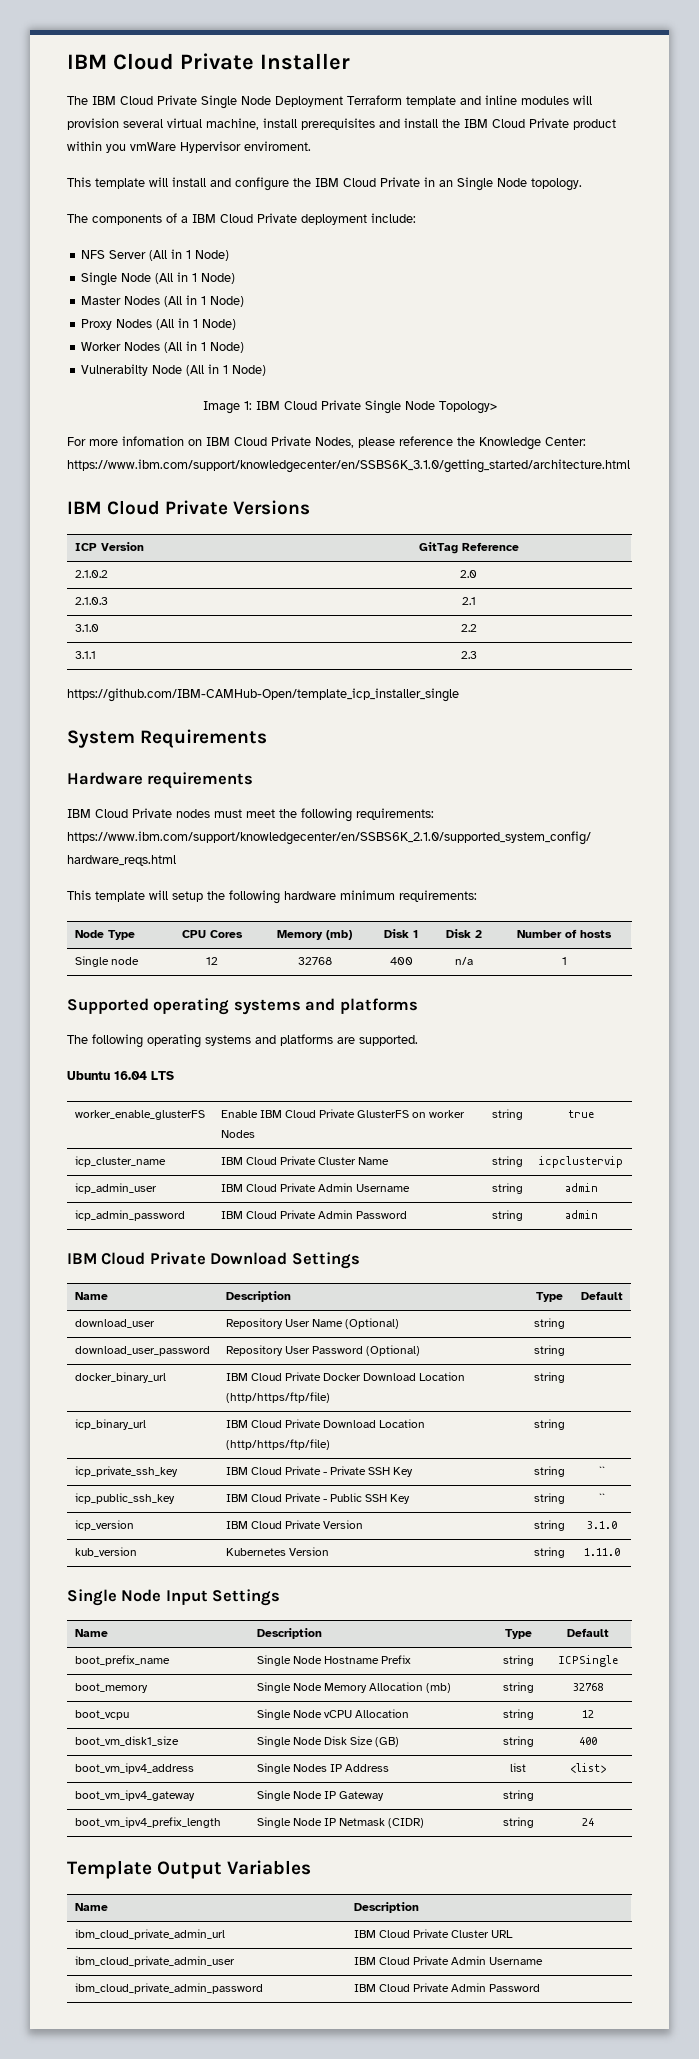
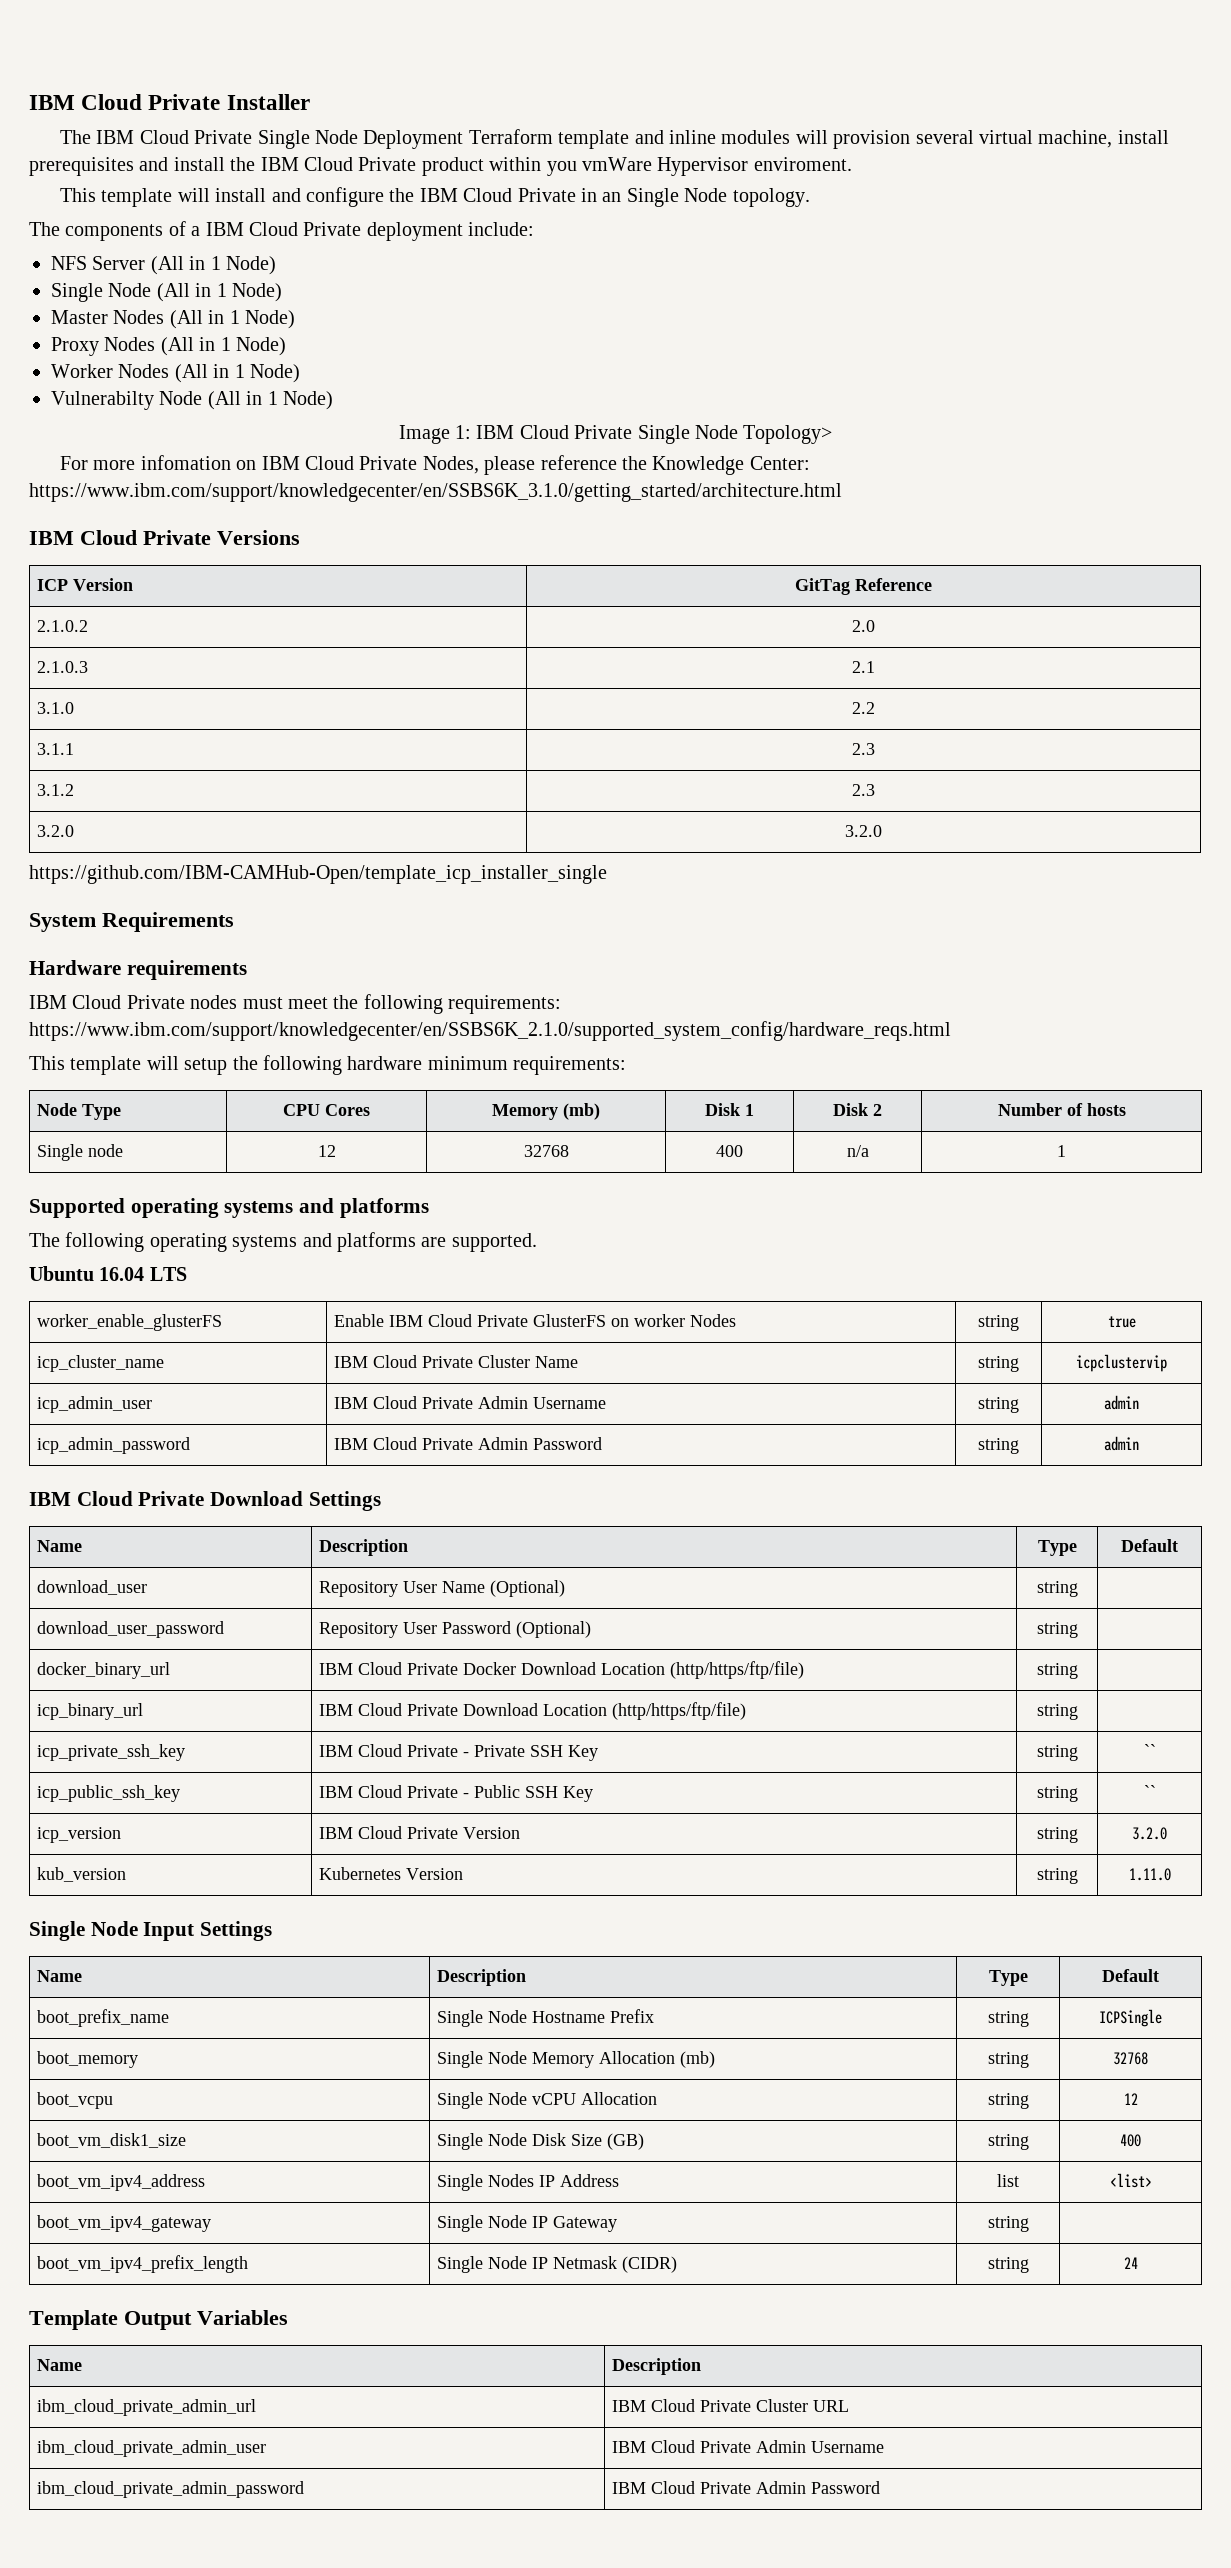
(477, 655) none -> [37,784,75,796] [852,784,876,796] [37,825,75,837] [845,825,883,837] // 3.1.2 | 2.3 // 3.2.0 | 3.2.0
[586,1521,617,1529] 3.1.0 -> [1132,1827,1167,1840] 3.2.0

